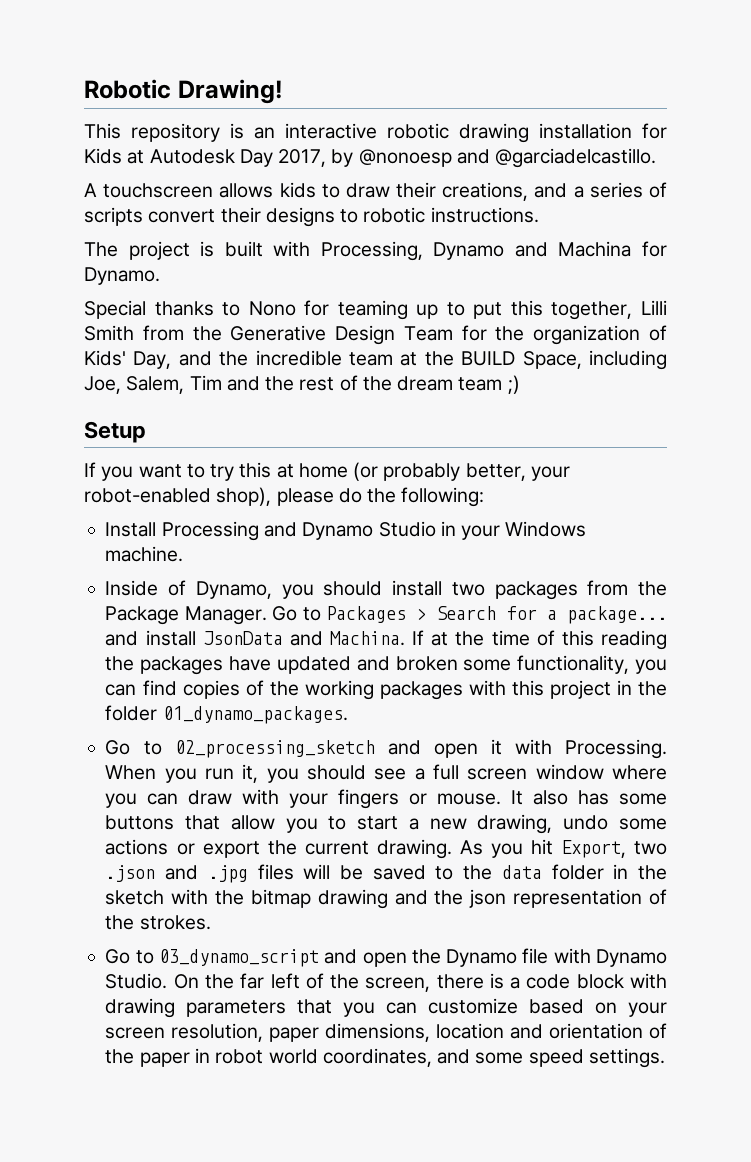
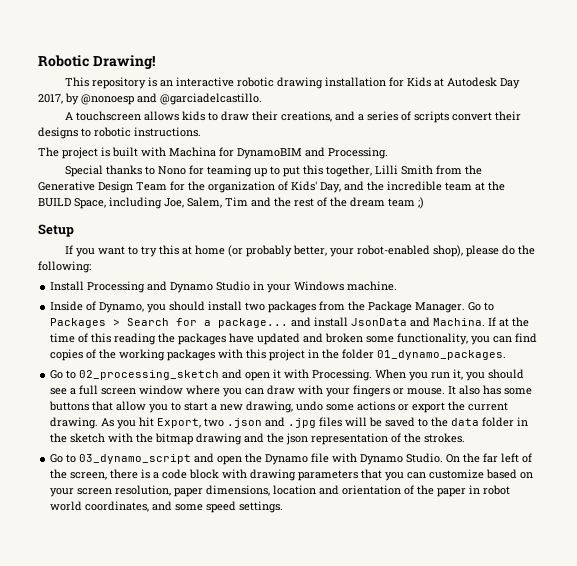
[320,241,667,261] [84,267,160,285] Processing, Dynamo and Machina for Dynamo. -> [169,147,388,159] Machina for DynamoBIM and Processing.

